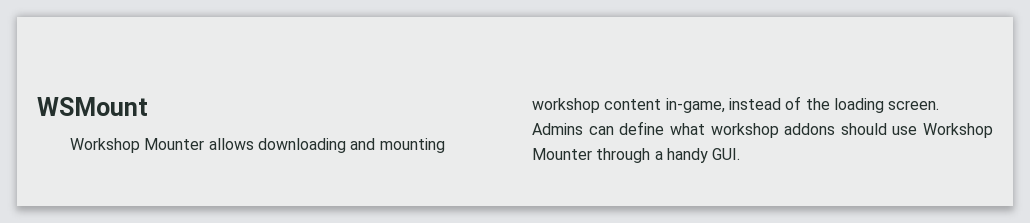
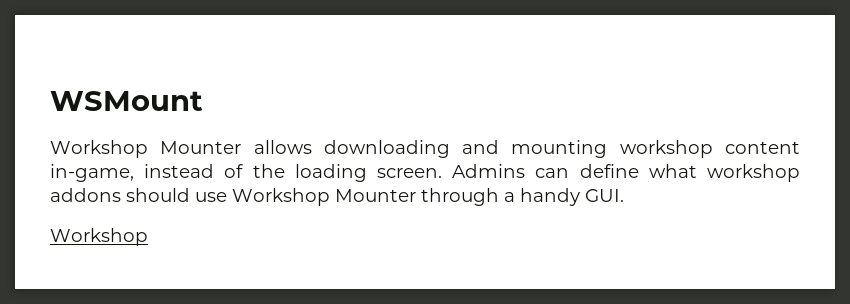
(741, 154) none -> [50,228,148,246] // Workshop

